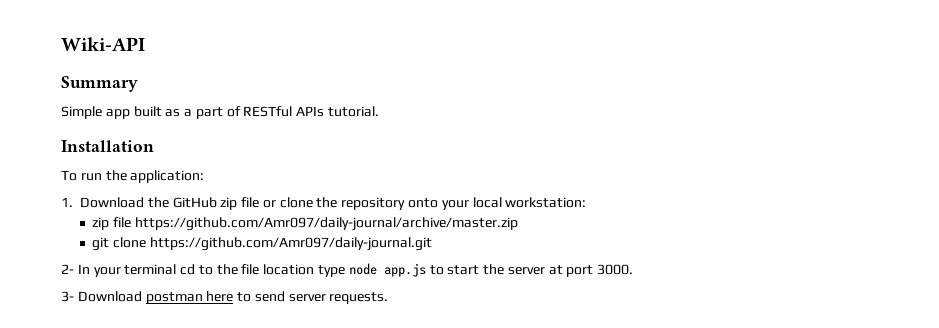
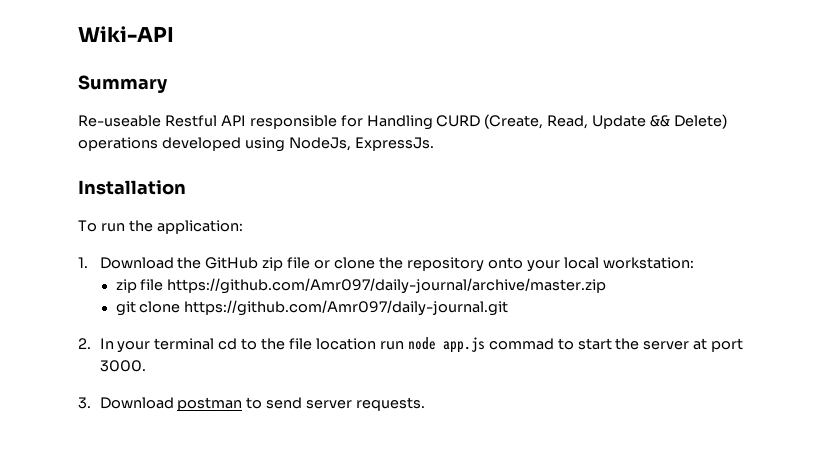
[61,106,380,119] Simple app built as a part of RESTful APIs tutorial. -> [78,114,728,130] [78,137,434,152] Re-useable Restful API responsible for Handling CURD (Create, Read, Update && Delete) operations developed using NodeJs, ExpressJs.
[61,264,74,274] 2- -> [78,338,91,349] 2.
[318,265,346,277] type -> [379,341,404,350] run
(426, 270) none -> [488,338,554,350] commad
[61,291,74,302] 3- -> [78,397,91,409] 3.
[206,291,234,302] here -> (243, 404) none

